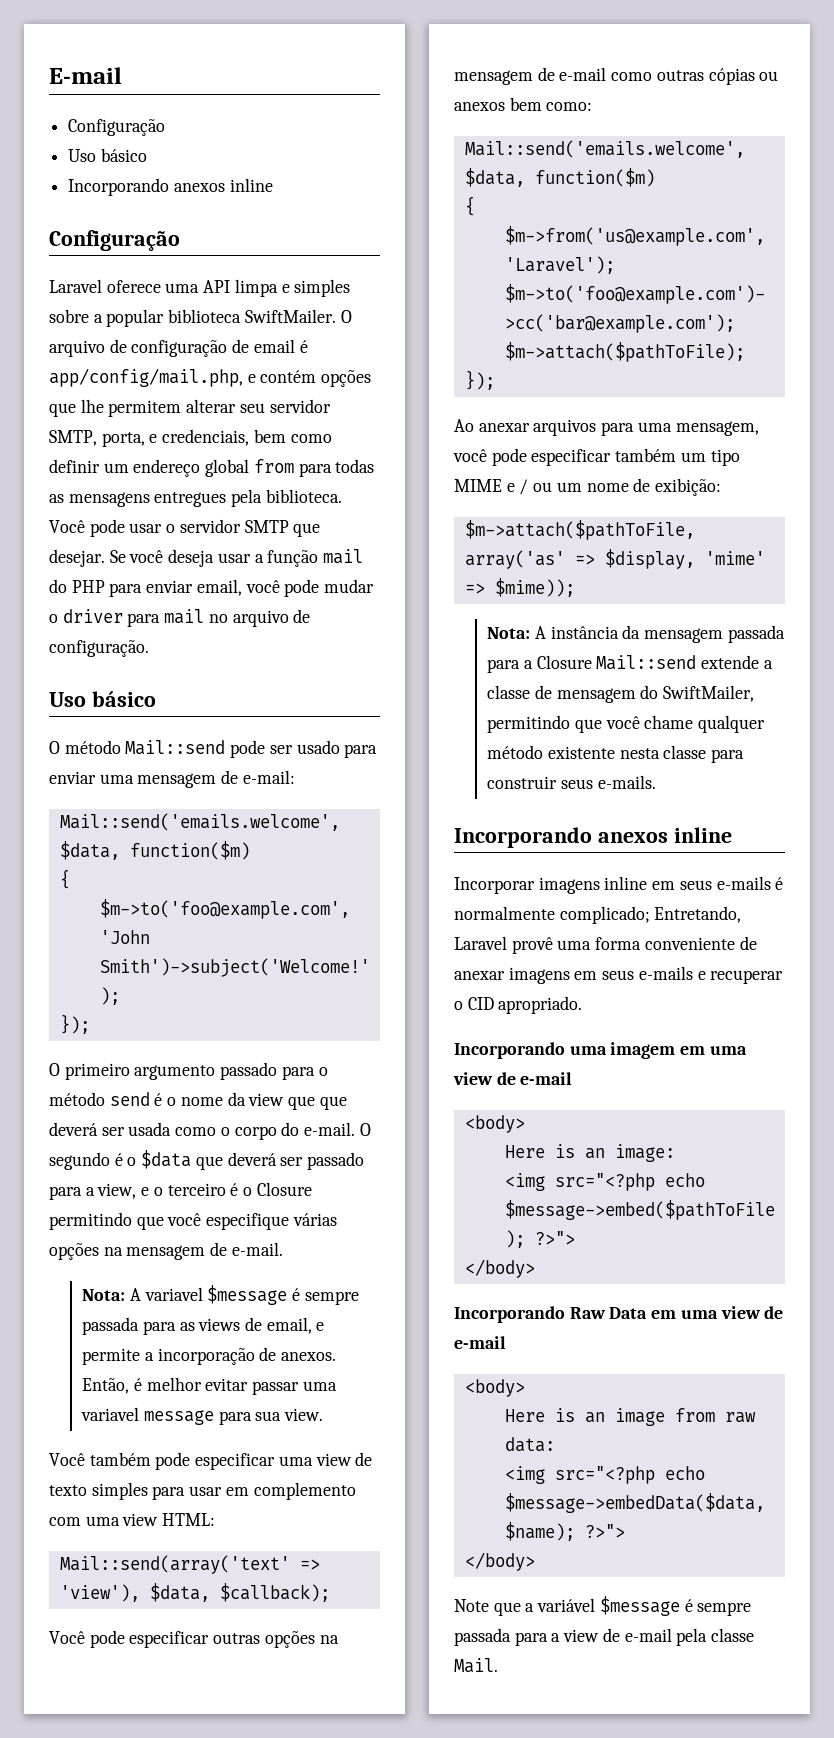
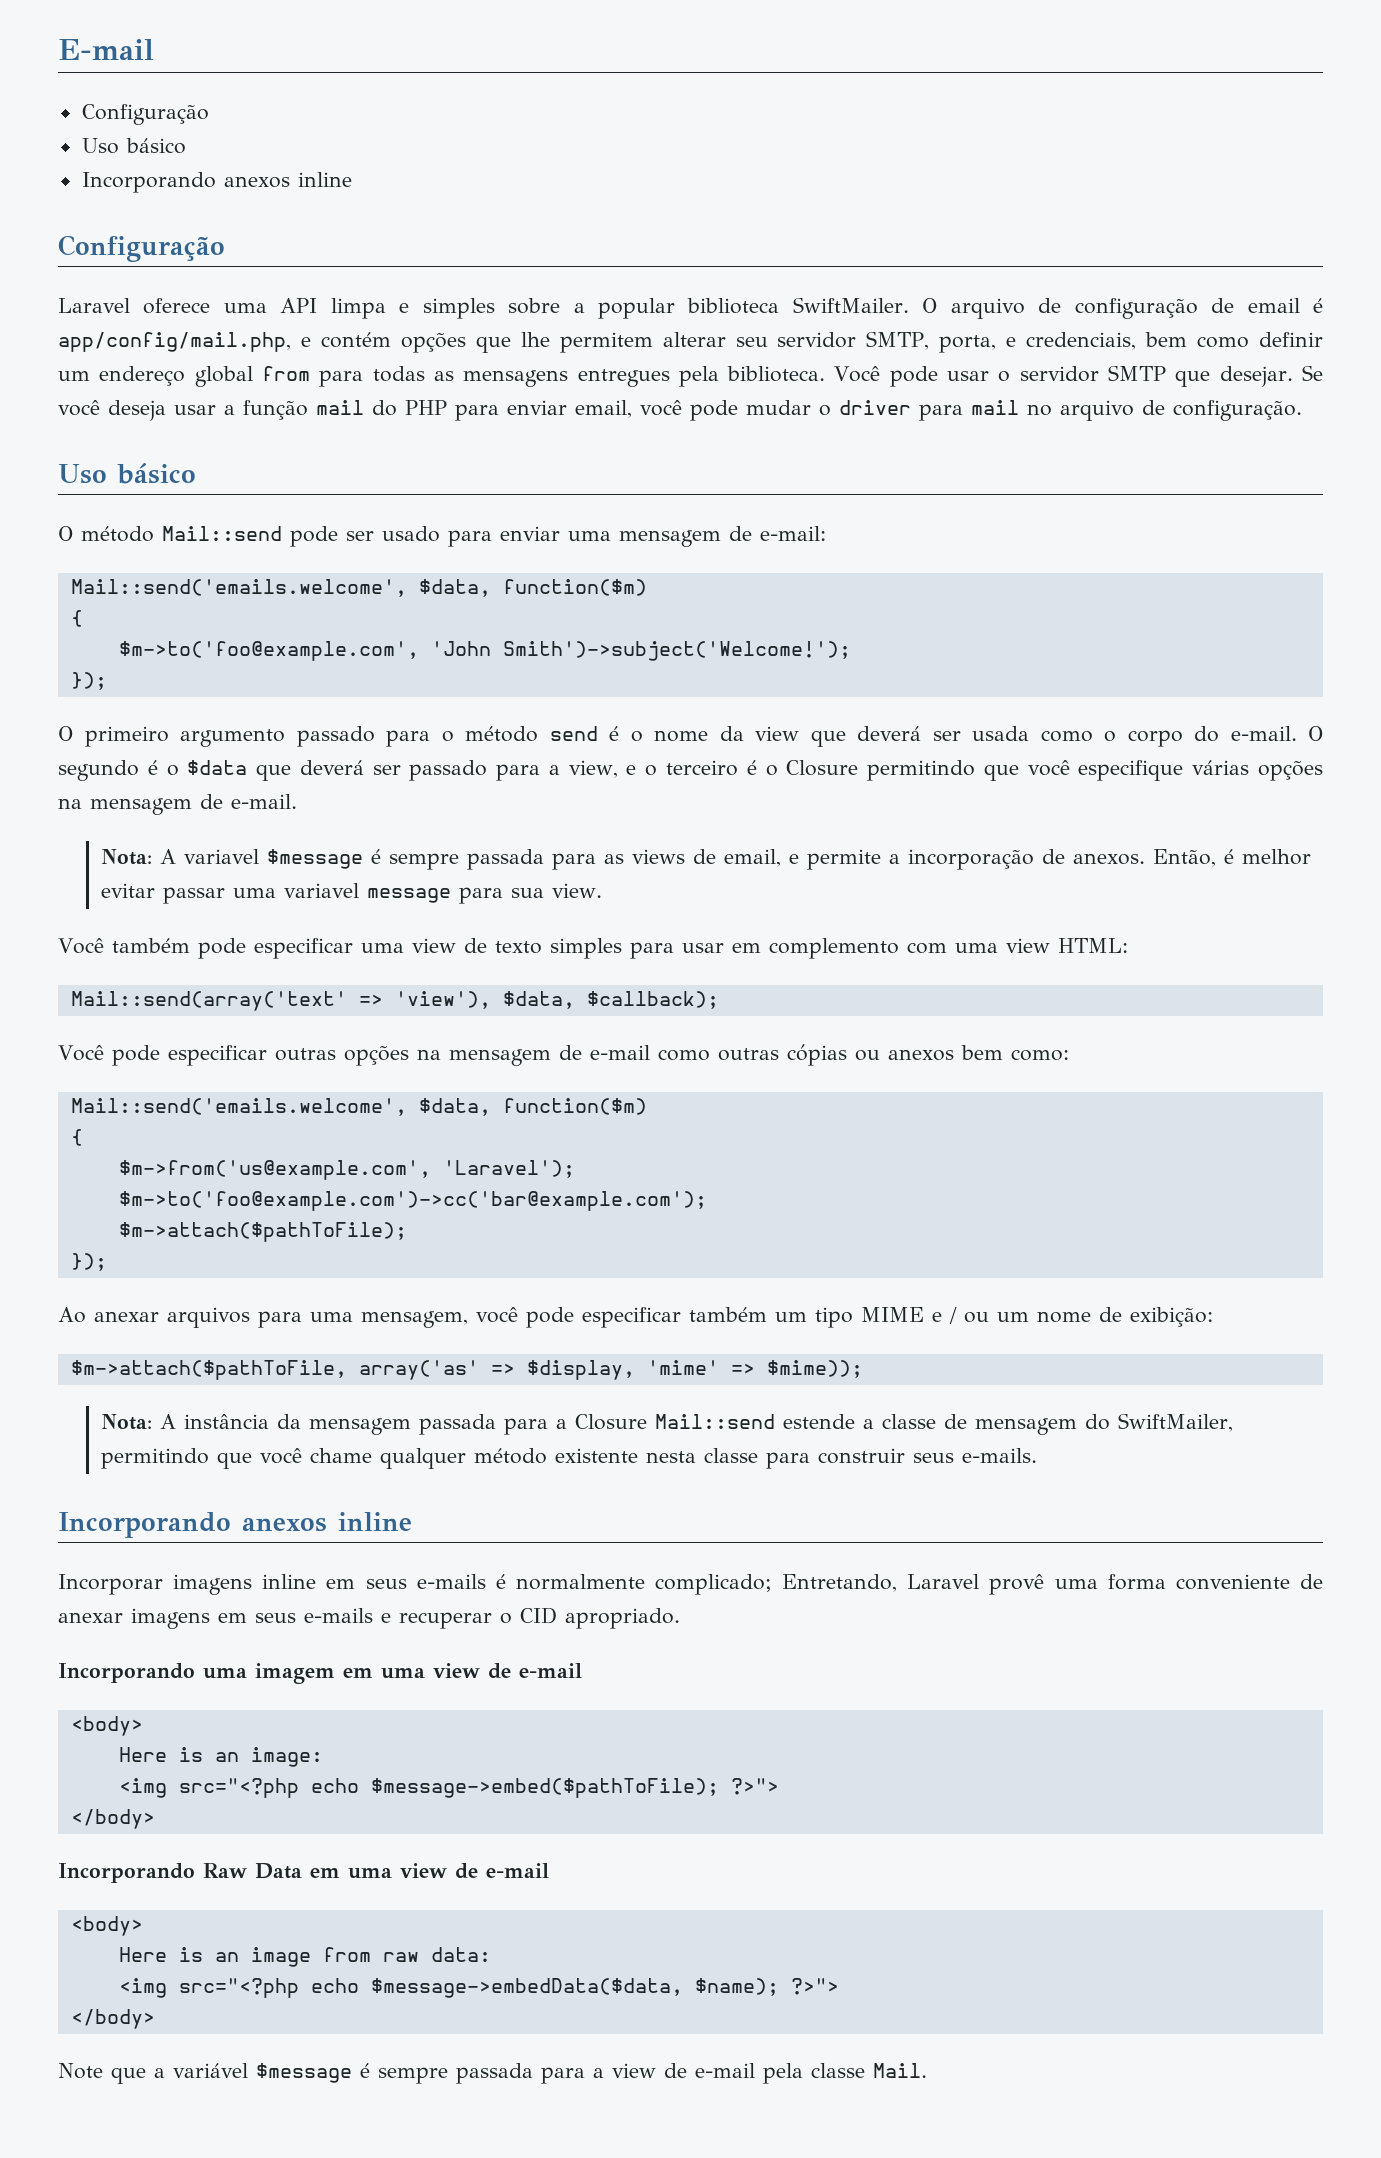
[319,1096,347,1110] que -> (846, 738) none
[700,655,759,669] extende -> [782,1414,855,1429] estende

